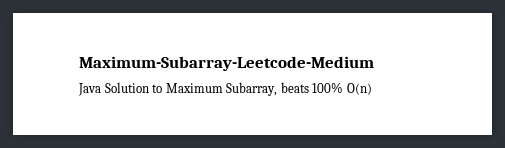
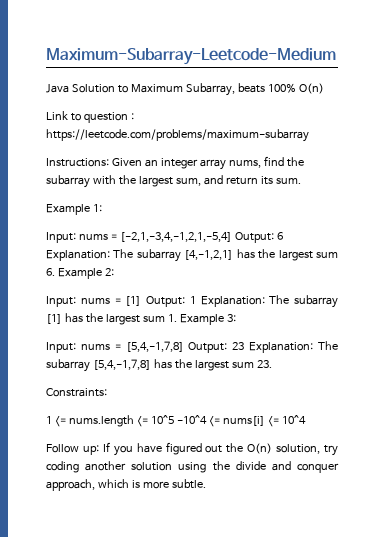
(372, 89) none -> [46,111,134,123] [46,129,309,142] [46,156,304,170] [46,175,301,188] [46,204,102,215] [46,232,283,243] [46,249,339,262] [46,268,114,279] [46,295,338,308] [46,313,236,325] [46,341,338,353] [46,359,272,372] [46,388,107,397] [46,415,306,427] [46,442,338,456] [46,461,339,473] [46,479,206,491] // Link to question : https://leetcode.com/problems/maximum-subarray // Instructions: Given an integer array nums, find the subarray with the largest sum, and return its sum. // Example 1: // Input: nums = [-2,1,-3,4,-1,2,1,-5,4] Output: 6 Explanation: The subarray [4,-1,2,1] has the largest sum 6. Example 2: // Input: nums = [1] Output: 1 Explanation: The subarray [1] has the largest sum 1. Example 3: // Input: nums = [5,4,-1,7,8] Output: 23 Explanation: The subarray [5,4,-1,7,8] has the largest sum 23. // Constraints: // 1 <= nums.length <= 10^5 -10^4 <= nums[i] <= 10^4 // Follow up: If you have figured out the O(n) solution, try coding another solution using the divide and conquer approach, which is more subtle.

